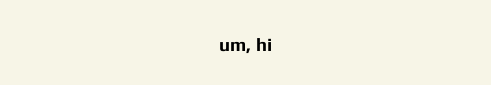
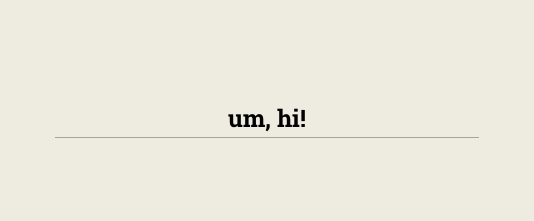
[255,38,272,51] hi -> [277,108,307,127] hi!

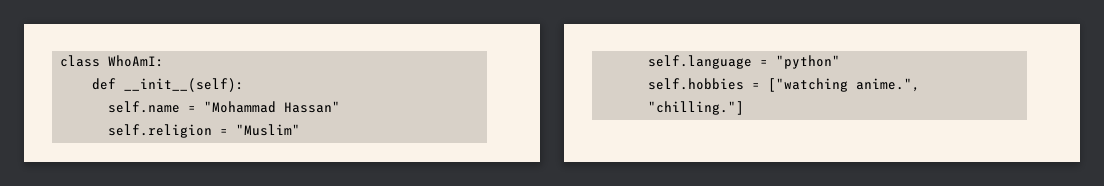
[227,108,307,132] um, hi! -> [59,55,164,67] [91,78,244,92] [107,101,340,113] [107,124,300,138] [647,55,840,69] [647,78,920,92] [647,101,744,115] class WhoAmI: // def __init__(self): // self.name = "Mohammad Hassan" // self.religion = "Muslim" // self.language = "python" // self.hobbies = ["watching anime.", "chilling."]

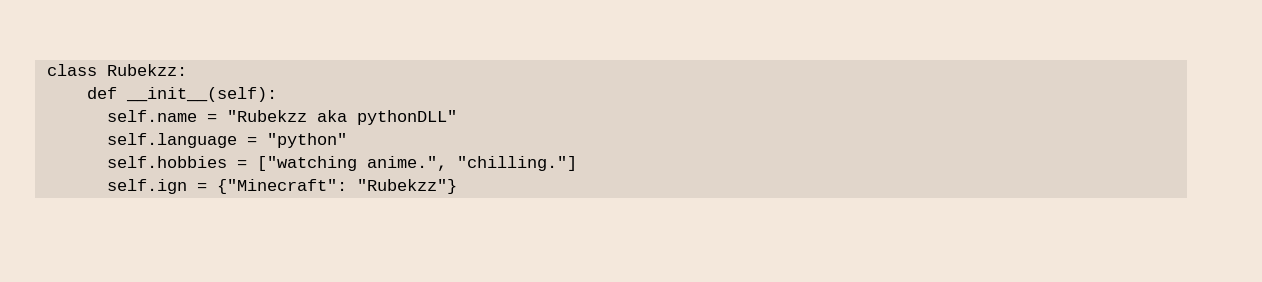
[107,55,164,67] WhoAmI: -> [106,64,187,76] Rubekzz:
[203,101,340,113] [107,124,300,138] "Mohammad Hassan" // self.religion = "Muslim" -> [226,110,457,125] "Rubekzz aka pythonDLL"
(744, 108) none -> [106,179,457,194] // self.ign = {"Minecraft": "Rubekzz"}

